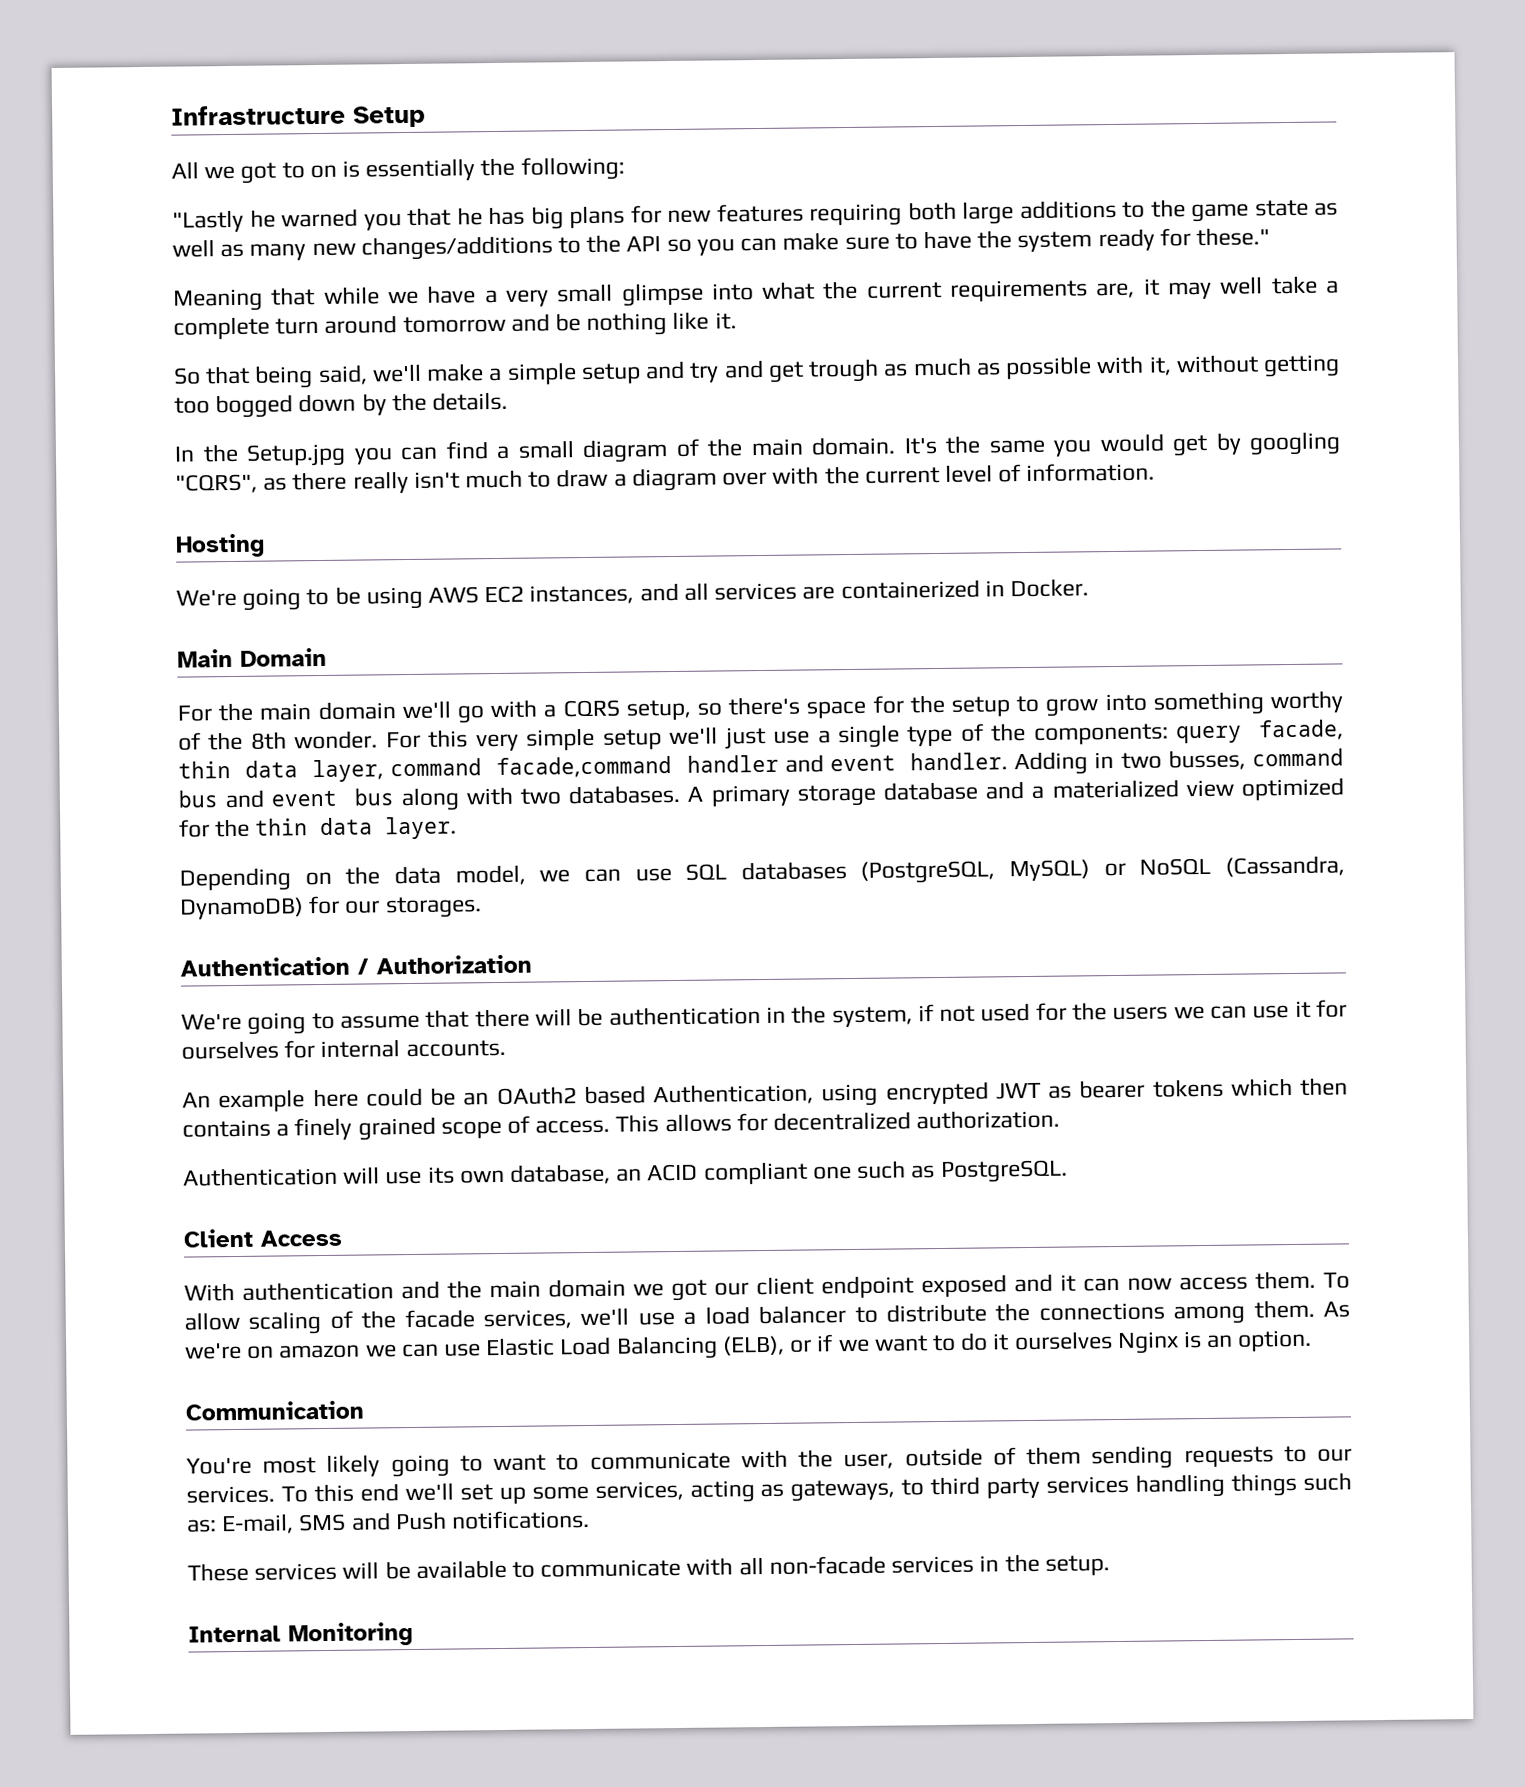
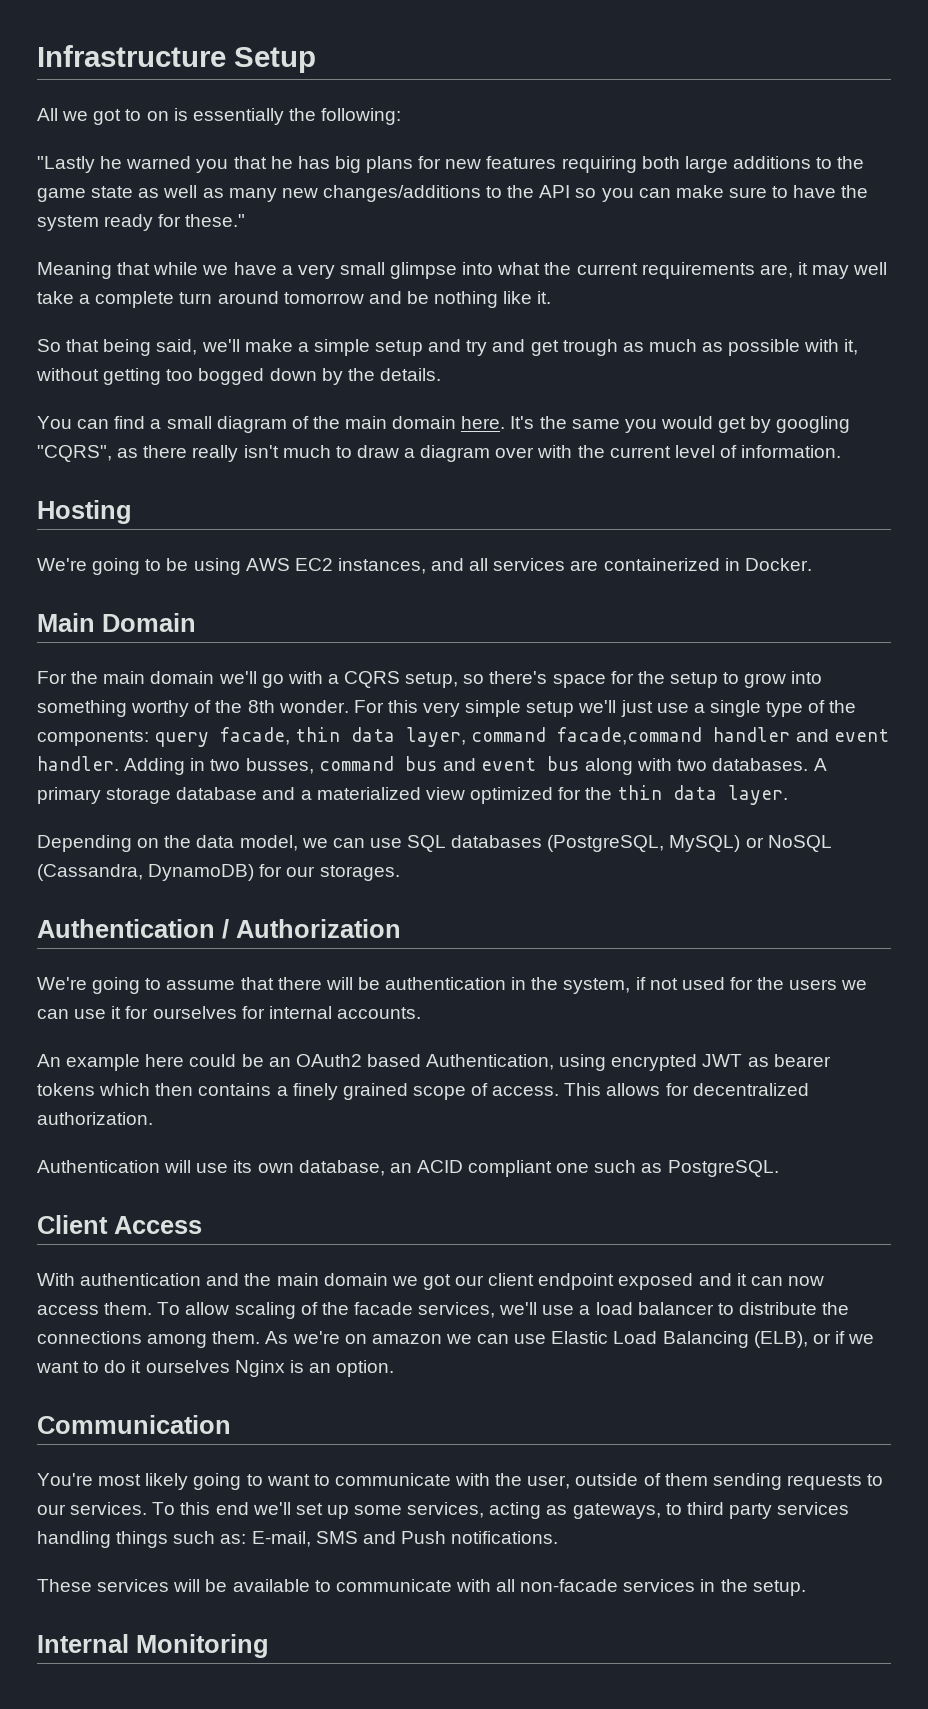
[174,443,393,467] In the Setup.jpg you -> [37,416,72,429] You
[811,436,896,456] domain. -> [392,416,506,429] domain here.

